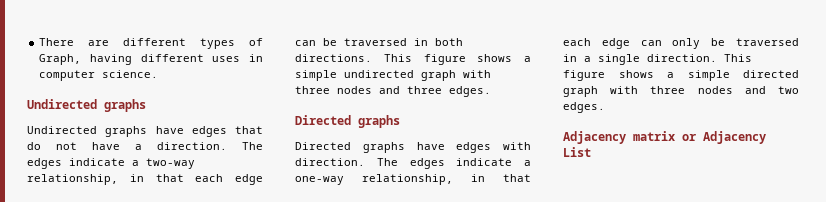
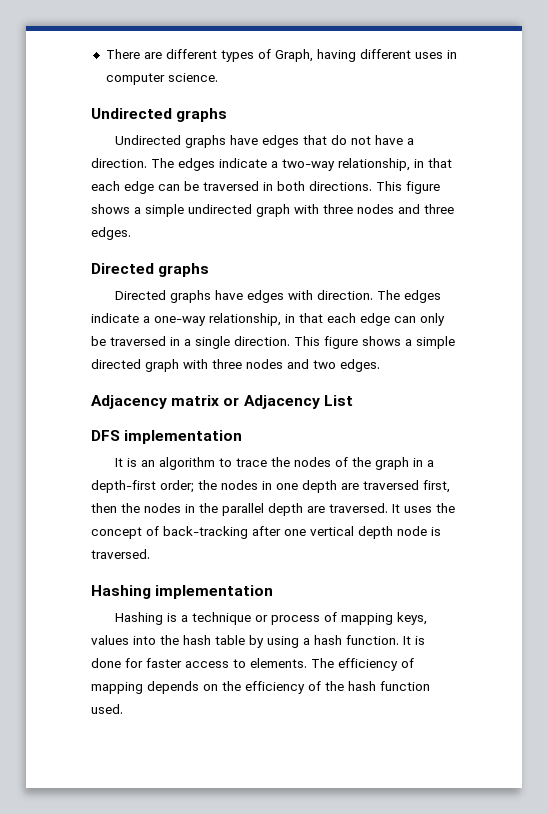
(591, 152) none -> [91,430,243,444] [114,457,434,470] [91,480,450,493] [91,503,455,516] [91,526,441,539] [91,549,150,559] [91,585,274,599] [114,612,427,625] [91,635,425,648] [91,658,414,671] [91,681,430,694] [91,704,123,714] // DFS implementation // It is an algorithm to trace the nodes of the graph in a depth-first order; the nodes in one depth are traversed first, then the nodes in the parallel depth are traversed. It uses the concept of back-tracking after one vertical depth node is traversed. // Hashing implementation // Hashing is a technique or process of mapping keys, values into the hash table by using a hash function. It is done for faster access to elements. The efficiency of mapping depends on the efficiency of the hash function used.

